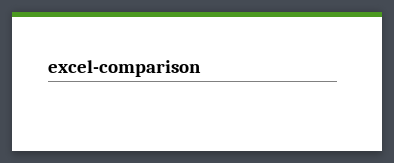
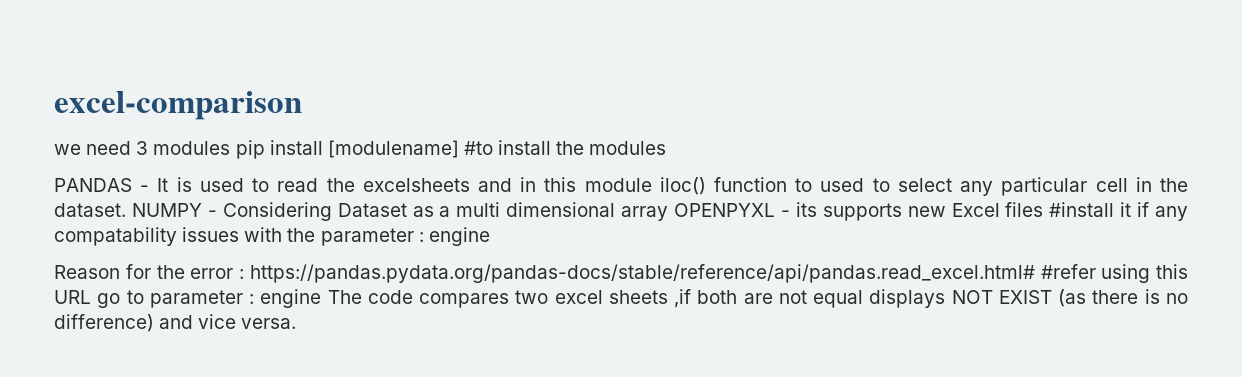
(201, 68) none -> [54,140,667,159] [54,177,1189,196] [54,202,1188,221] [54,227,490,246] [54,264,1188,283] [54,289,1188,308] [54,314,297,332] // we need 3 modules pip install [modulename] #to install the modules // PANDAS - It is used to read the excelsheets and in this module iloc() function to used to select any particular cell in the dataset. NUMPY - Considering Dataset as a multi dimensional array OPENPYXL - its supports new Excel files #install it if any compatability issues with the parameter : engine // Reason for the error : https://pandas.pydata.org/pandas-docs/stable/reference/api/pandas.read_excel.html# #refer using this URL go to parameter : engine The code compares two excel sheets ,if both are not equal displays NOT EXIST (as there is no difference) and vice versa.

